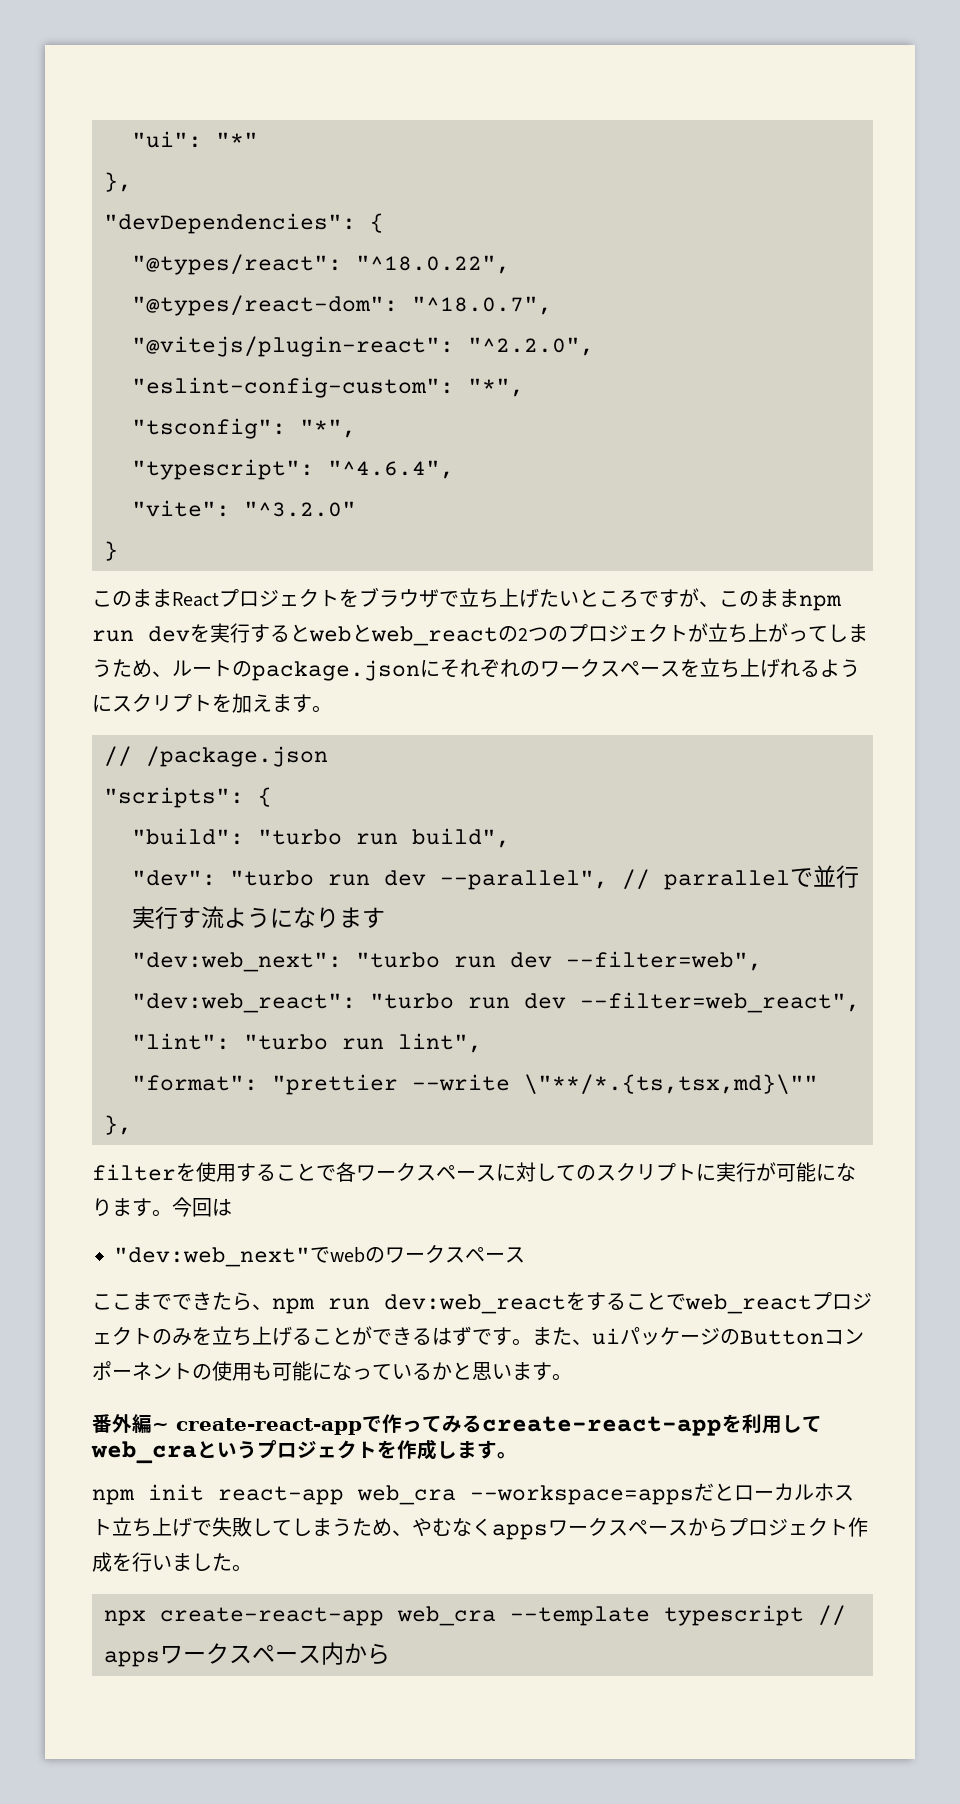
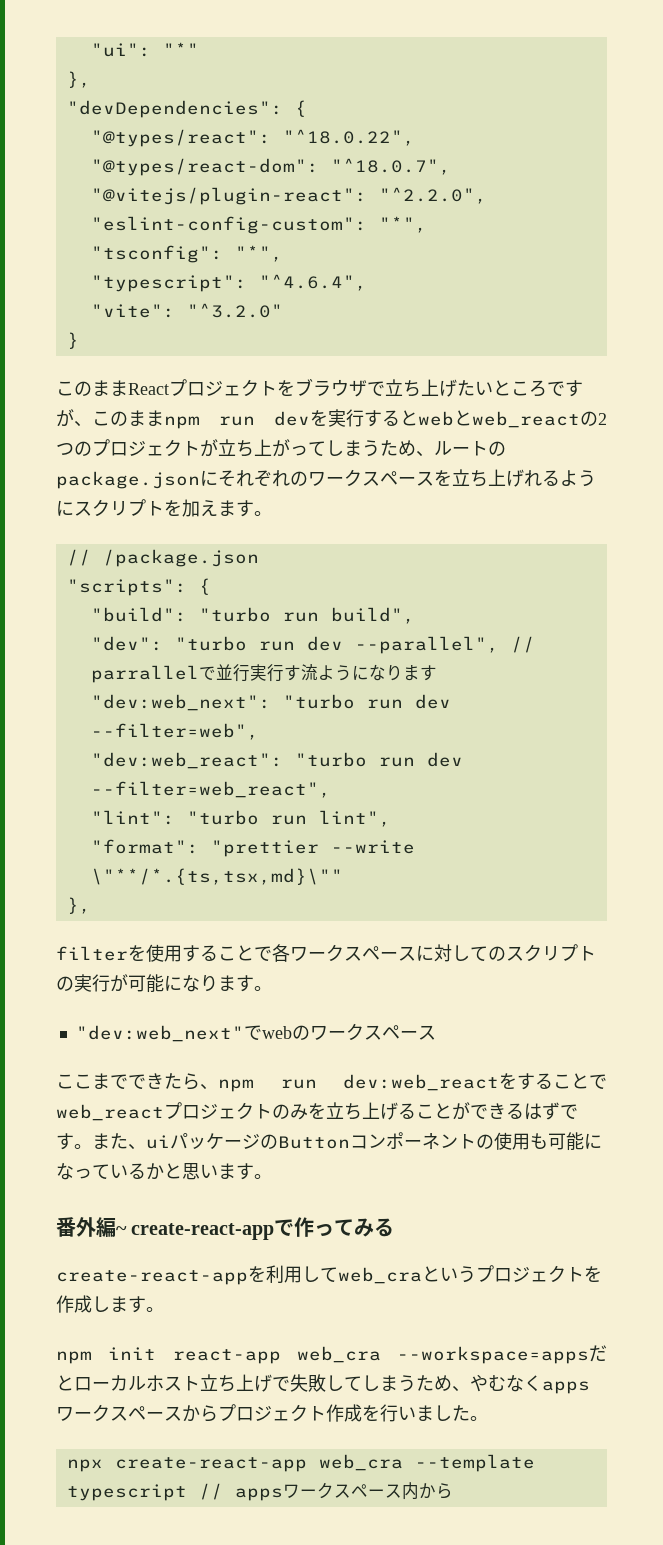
[696,1164,716,1181] に -> [56,976,74,991] の
[172,1197,232,1217] 今回は -> (272, 988) none
(482, 1424) none -> (395, 1227) //

